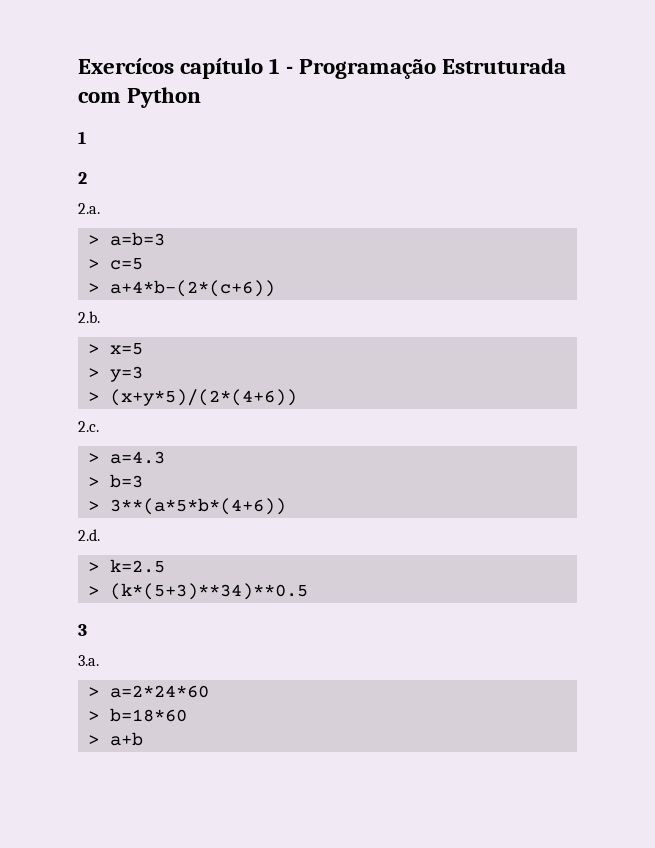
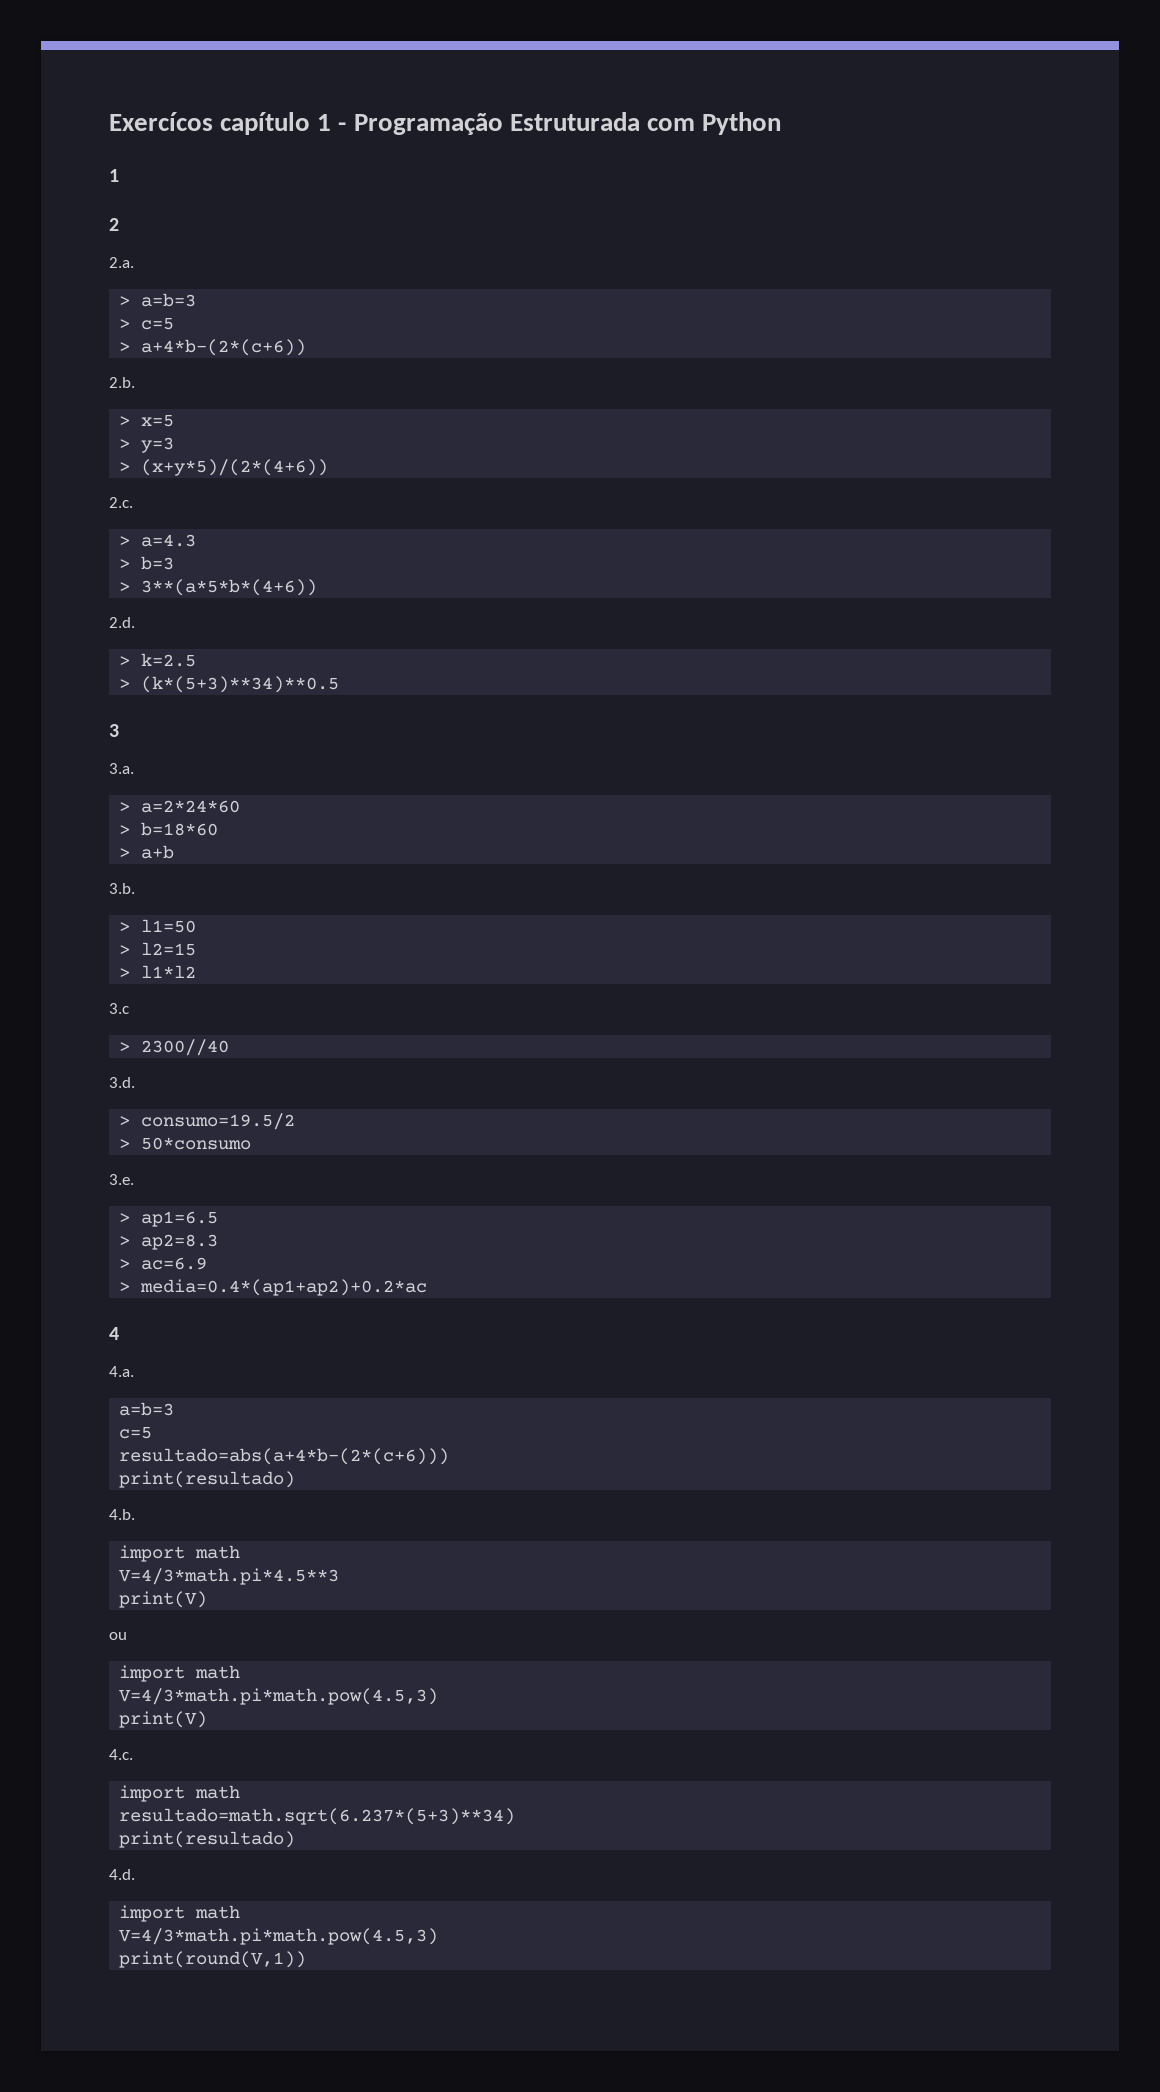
(143, 739) none -> [109,883,135,894] [119,919,197,933] [119,942,197,956] [119,965,197,978] [109,1003,129,1014] [119,1039,230,1056] [109,1077,135,1088] [119,1113,296,1130] [119,1137,252,1150] [109,1174,134,1185] [119,1211,219,1227] [119,1234,219,1250] [119,1257,208,1270] [119,1279,428,1296] [109,1327,119,1340] [109,1366,134,1377] [119,1402,175,1416] [119,1427,153,1439] [119,1448,450,1465] [119,1471,296,1488] [109,1509,135,1520] [119,1545,241,1562] [119,1568,340,1585] [119,1591,208,1608] [109,1632,127,1640] [119,1665,241,1682] [119,1688,439,1705] [119,1711,208,1728] [109,1749,133,1760] [119,1785,241,1802] [119,1808,516,1825] [119,1831,296,1848] [109,1869,135,1880] [119,1905,241,1922] [119,1928,439,1945] [119,1951,307,1968] // 3.b. // > l1=50 // > l2=15 // > l1*l2 // 3.c // > 2300//40 // 3.d. // > consumo=19.5/2 // > 50*consumo // 3.e. // > ap1=6.5 // > ap2=8.3 // > ac=6.9 // > media=0.4*(ap1+ap2)+0.2*ac // 4 // 4.a. // a=b=3 // c=5 // resultado=abs(a+4*b-(2*(c+6))) // print(resultado) // 4.b. // import math // V=4/3*math.pi*4.5**3 // print(V) // ou // import math // V=4/3*math.pi*math.pow(4.5,3) // print(V) // 4.c. // import math // resultado=math.sqrt(6.237*(5+3)**34) // print(resultado) // 4.d. // import math // V=4/3*math.pi*math.pow(4.5,3) // print(round(V,1))

